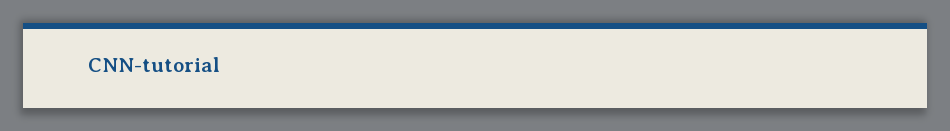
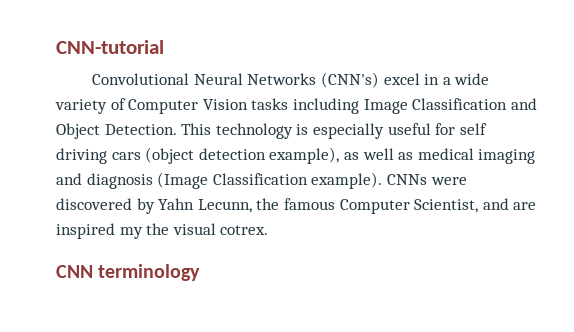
(220, 64) none -> [92,72,490,88] [55,98,537,114] [56,123,487,139] [56,147,536,164] [56,172,467,189] [56,198,537,214] [56,223,269,239] [56,264,201,281] // Convolutional Neural Networks (CNN's) excel in a wide variety of Computer Vision tasks including Image Classification and Object Detection. This technology is especially useful for self driving cars (object detection example), as well as medical imaging and diagnosis (Image Classification example). CNNs were discovered by Yahn Lecunn, the famous Computer Scientist, and are inspired my the visual cotrex. // CNN terminology

